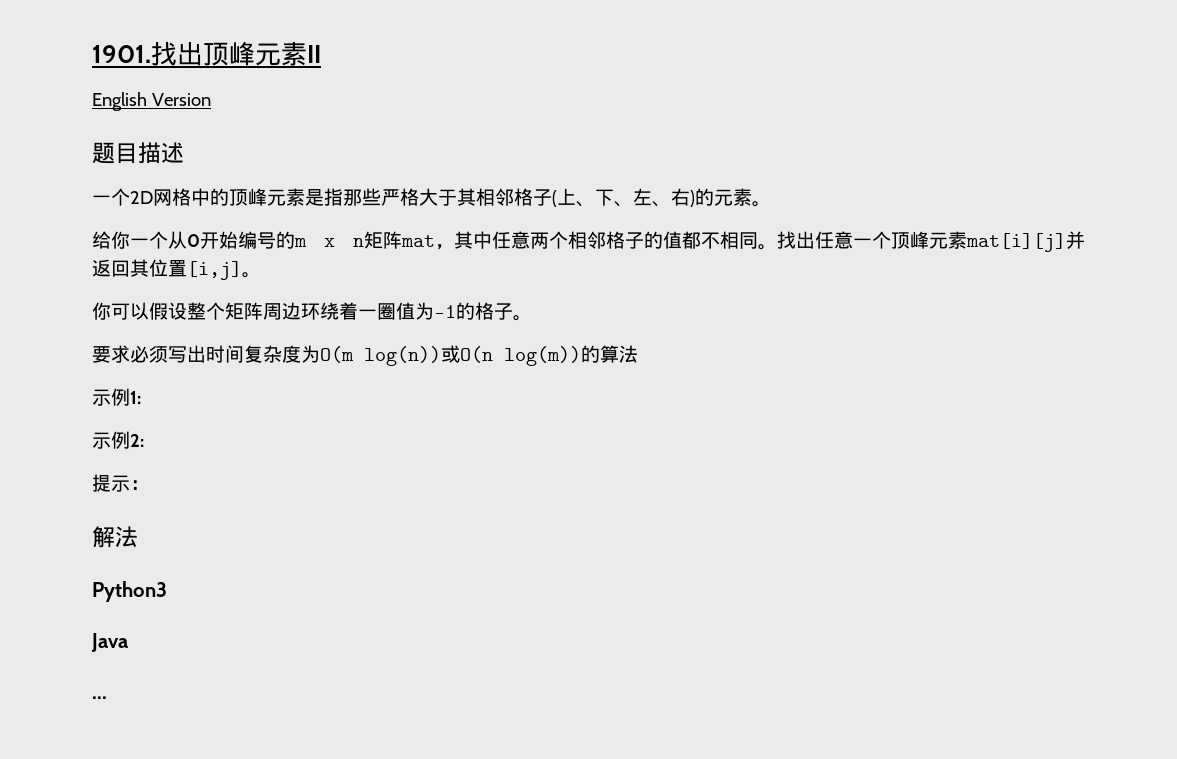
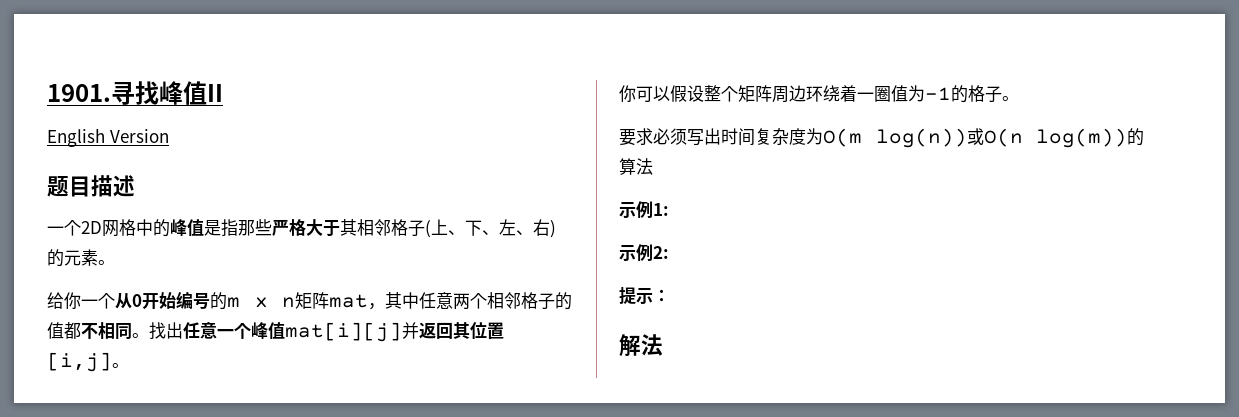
[151,41,307,66] 找出顶峰元素 -> [111,81,207,105] 寻找峰值
[229,188,305,206] 顶峰元素 -> [170,219,204,237] 峰值
[891,231,967,249] 顶峰元素 -> [251,322,285,340] 峰值
[92,581,167,602] [91,633,128,652] [92,696,107,699] // Python3 // Java // ... -> (663, 345) none

